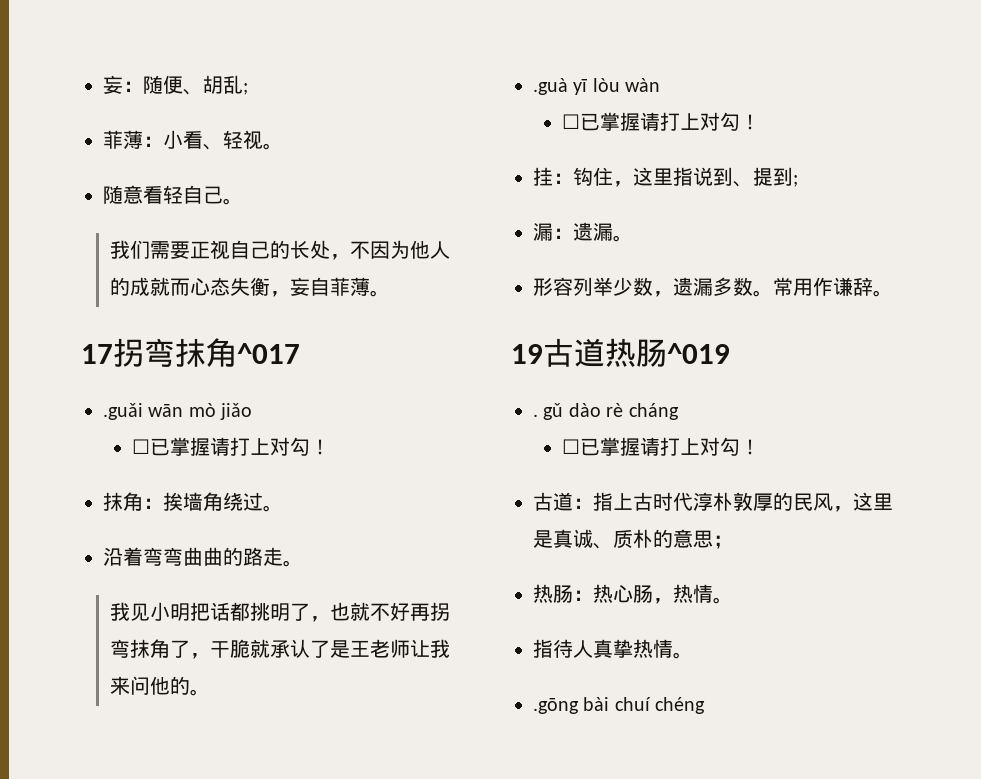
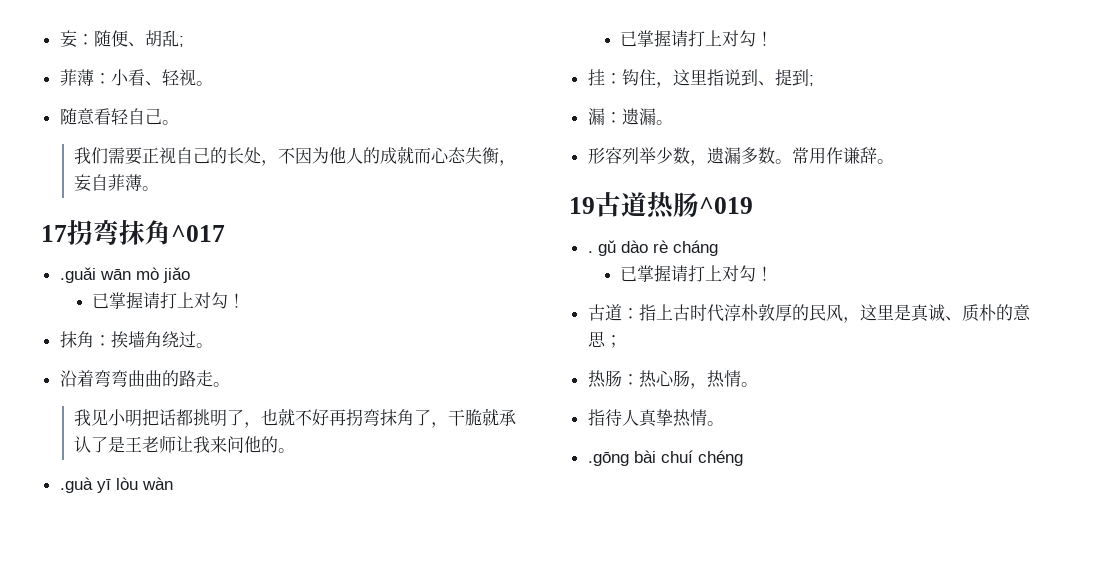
[132,439,151,454] ☐ -> (190, 275) none
[562,114,581,129] ☐ -> (173, 483) none
[562,439,581,454] ☐ -> (718, 248) none

